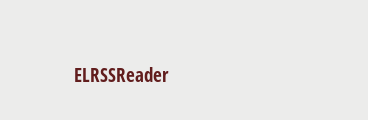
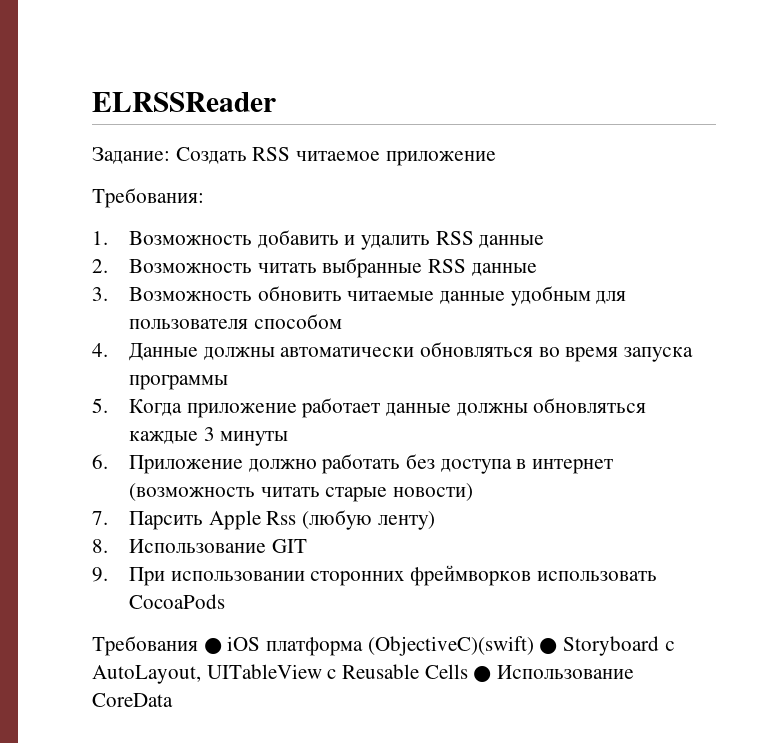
(169, 74) none -> [92,147,496,166] [92,188,204,208] [92,230,545,250] [92,258,537,278] [92,286,627,306] [128,314,342,329] [92,342,693,362] [128,375,228,390] [92,398,647,418] [128,427,289,446] [92,454,613,474] [128,483,473,502] [92,510,435,530] [92,539,307,553] [92,565,657,586] [128,594,225,609] [92,636,675,656] [92,664,635,684] [92,693,173,707] // Задание: Создать RSS читаемое приложение // Требования: // 1. Возможность добавить и удалить RSS данные // 2. Возможность читать выбранные RSS данные // 3. Возможность обновить читаемые данные удобным для пользователя способом // 4. Данные должны автоматически обновляться во время запуска программы // 5. Когда приложение работает данные должны обновляться каждые 3 минуты // 6. Приложение должно работать без доступа в интернет (возможность читать старые новости) // 7. Парсить Apple Rss (любую ленту) // 8. Использование GIT // 9. При использовании сторонних фреймворков использовать CocoaPods // Требования ● iOS платформа (ObjectiveC)(swift) ● Storyboard с AutoLayout, UITableView c Reusable Cells ● Использование CoreData

